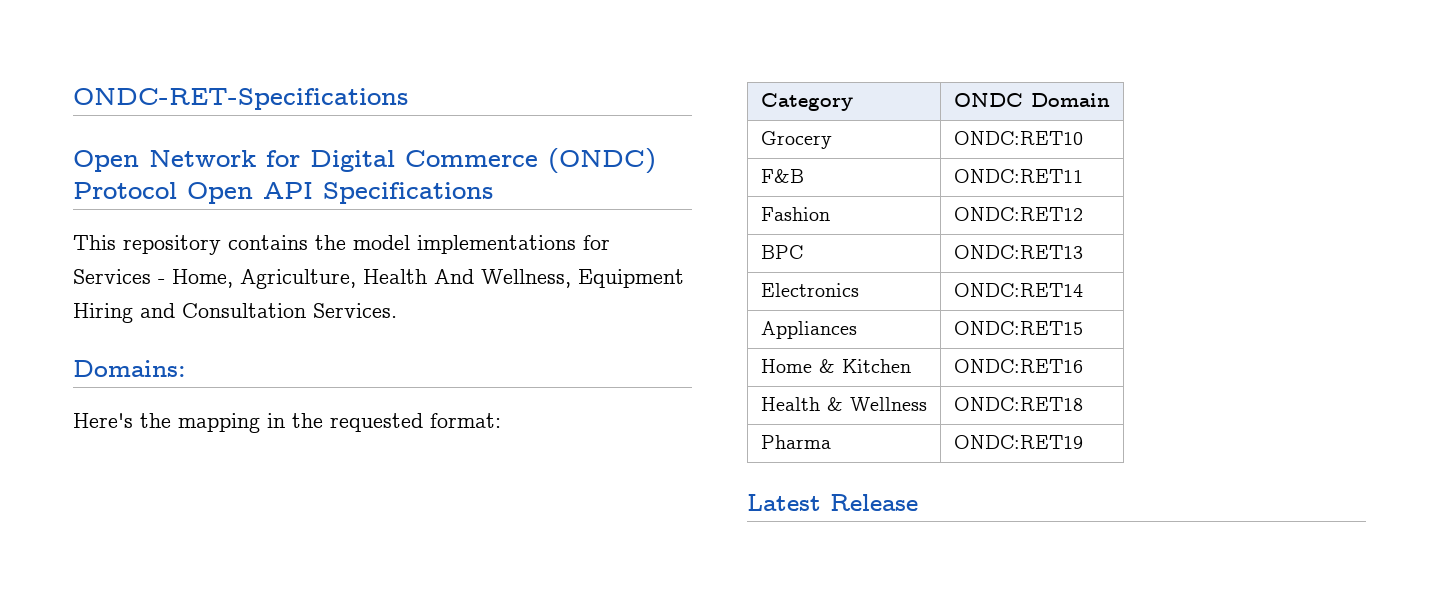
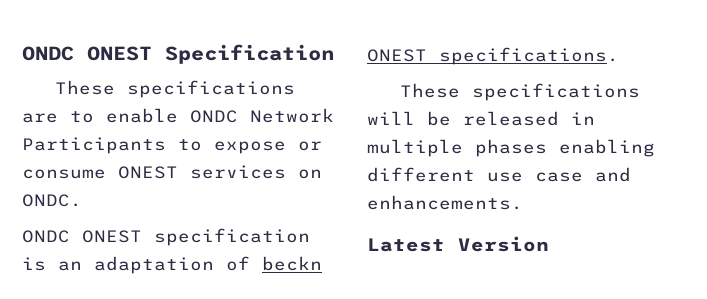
[73,88,408,110] [73,148,656,174] [73,182,493,204] [73,235,610,255] [73,269,684,289] [73,303,397,323] [73,360,186,377] [73,413,501,433] [760,93,853,111] [953,93,1110,107] [760,131,832,149] [953,131,1083,145] [760,169,804,183] [953,169,1083,183] [760,207,830,221] [953,207,1083,221] [760,245,803,259] [953,245,1083,259] [760,283,859,297] [953,283,1083,297] [760,321,857,339] [953,321,1083,335] [760,359,911,373] [953,359,1083,373] [760,397,927,411] [953,397,1083,411] [760,435,831,449] [953,435,1083,449] ONDC-RET-Specifications // Open Network for Digital Commerce (ONDC) Protocol Open API Specifications // This repository contains the model implementations for Services - Home, Agriculture, Health And Wellness, Equipment Hiring and Consultation Services. // Domains: // Here's the mapping in the requested format: // Category | ONDC Domain // Grocery | ONDC:RET10 // F&B | ONDC:RET11 // Fashion | ONDC:RET12 // BPC | ONDC:RET13 // Electronics | ONDC:RET14 // Appliances | ONDC:RET15 // Home & Kitchen | ONDC:RET16 // Health & Wellness | ONDC:RET18 // Pharma | ONDC:RET19 -> [22,44,334,64] [55,80,296,98] [22,108,334,123] [22,137,322,154] [22,165,322,179] [22,194,82,207] [22,228,310,246] [22,256,322,274] [367,47,619,65] [400,83,641,101] [367,111,595,126] [367,139,655,157] [367,167,631,182] [367,195,523,210] ONDC ONEST Specification // These specifications are to enable ONDC Network Participants to expose or consume ONEST services on ONDC. // ONDC ONEST specification is an adaptation of beckn ONEST specifications. // These specifications will be released in multiple phases enabling different use case and enhancements.
[830,494,918,511] Release -> [458,236,549,252] Version

